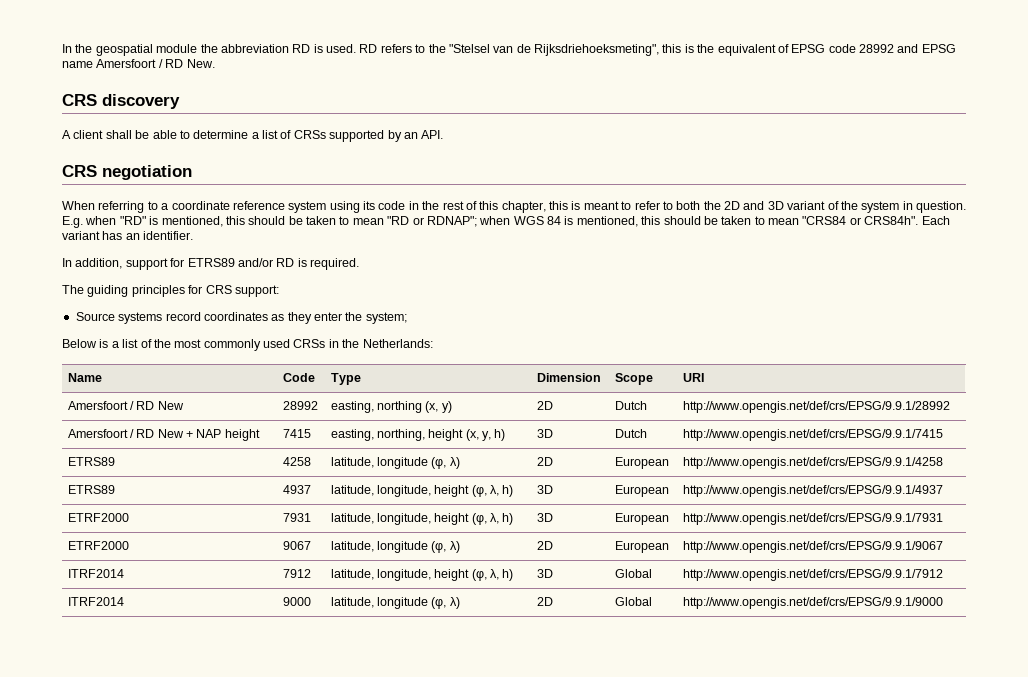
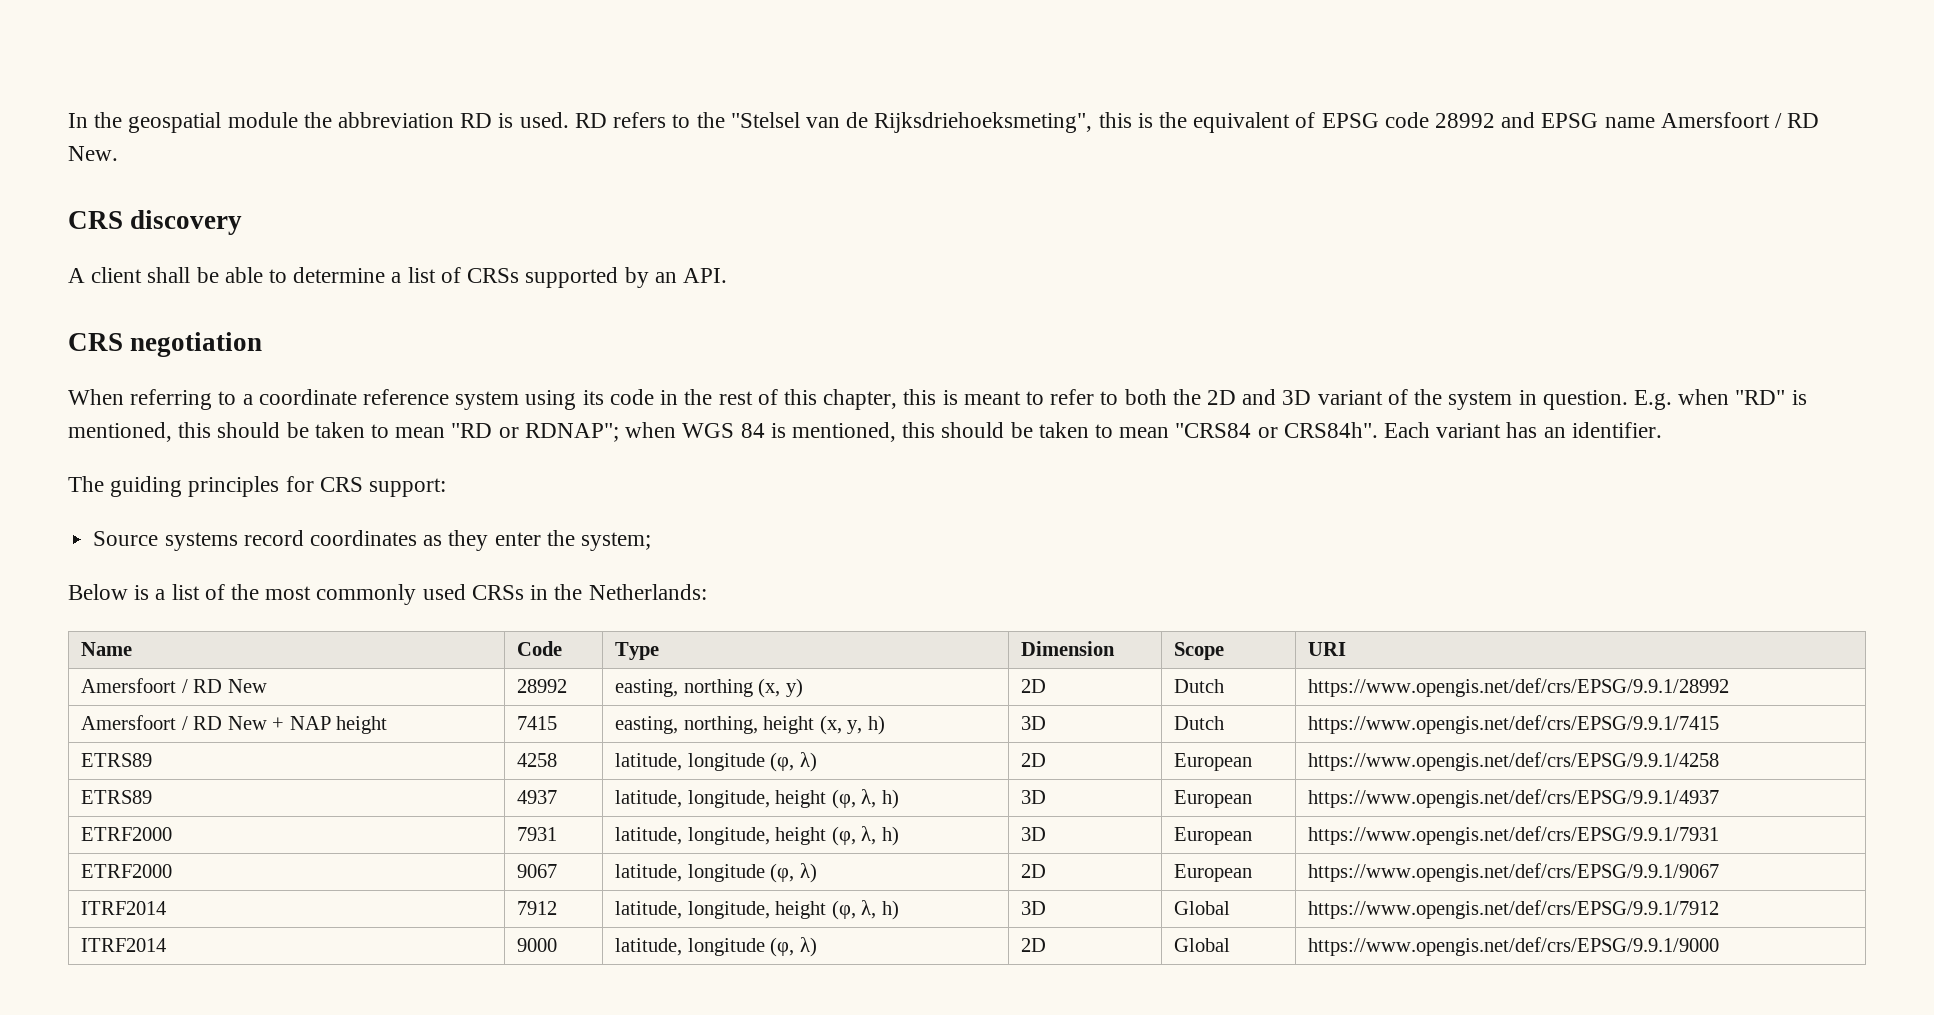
[62,258,359,270] // In addition, support for ETRS89 and/or RD is required. -> (1662, 430) none
[682,401,950,413] http://www.opengis.net/def/crs/EPSG/9.9.1/28992 -> [1308,678,1730,697] https://www.opengis.net/def/crs/EPSG/9.9.1/28992
[682,429,943,441] http://www.opengis.net/def/crs/EPSG/9.9.1/7415 -> [1308,715,1720,734] https://www.opengis.net/def/crs/EPSG/9.9.1/7415
[682,457,943,469] http://www.opengis.net/def/crs/EPSG/9.9.1/4258 -> [1308,752,1720,771] https://www.opengis.net/def/crs/EPSG/9.9.1/4258
[682,485,943,497] http://www.opengis.net/def/crs/EPSG/9.9.1/4937 -> [1308,789,1720,808] https://www.opengis.net/def/crs/EPSG/9.9.1/4937
[682,513,943,525] http://www.opengis.net/def/crs/EPSG/9.9.1/7931 -> [1308,826,1720,845] https://www.opengis.net/def/crs/EPSG/9.9.1/7931
[682,541,943,553] http://www.opengis.net/def/crs/EPSG/9.9.1/9067 -> [1308,863,1720,882] https://www.opengis.net/def/crs/EPSG/9.9.1/9067
[682,569,943,581] http://www.opengis.net/def/crs/EPSG/9.9.1/7912 -> [1308,900,1720,919] https://www.opengis.net/def/crs/EPSG/9.9.1/7912
[682,597,943,609] http://www.opengis.net/def/crs/EPSG/9.9.1/9000 -> [1308,937,1720,956] https://www.opengis.net/def/crs/EPSG/9.9.1/9000

